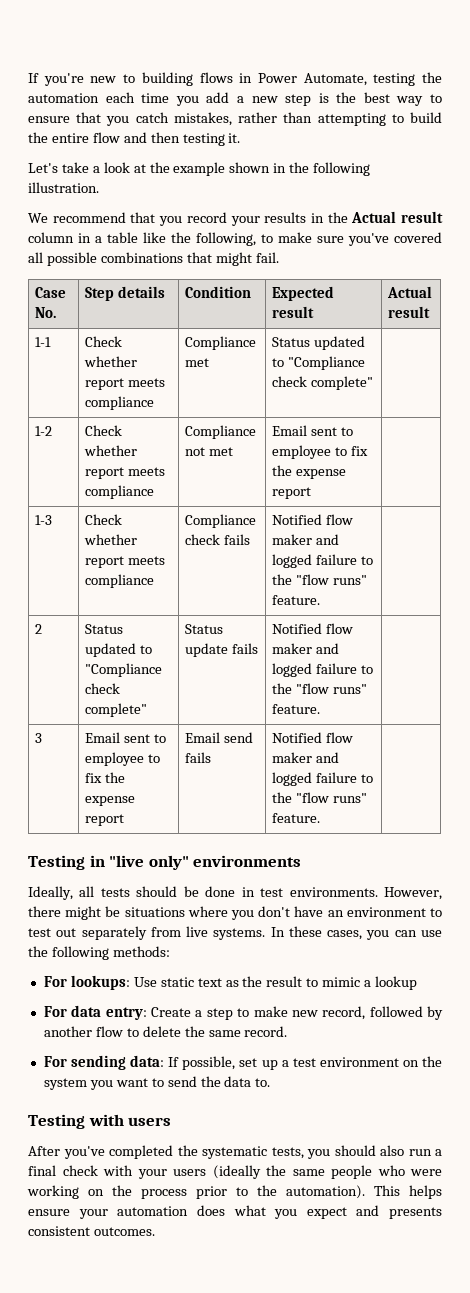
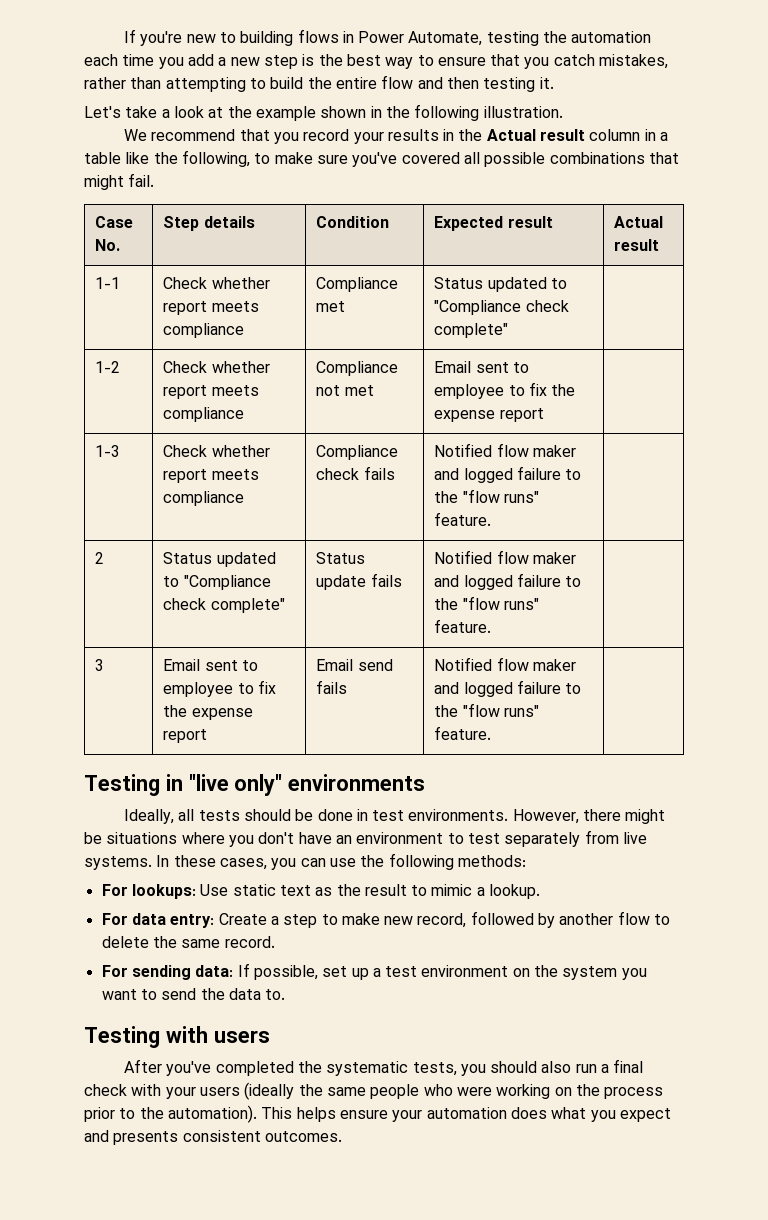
[56,928,77,937] out -> (500, 838) none
[375,976,418,990] lookup -> [489,884,541,899] lookup.

